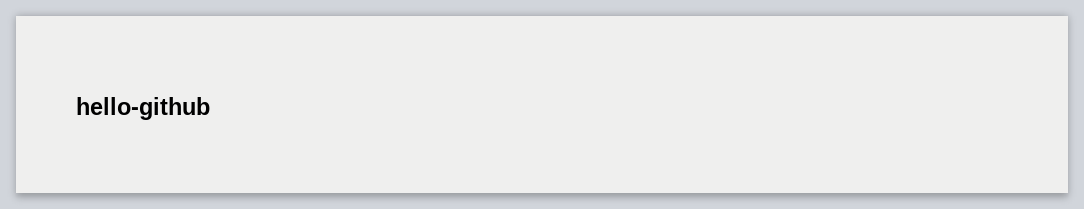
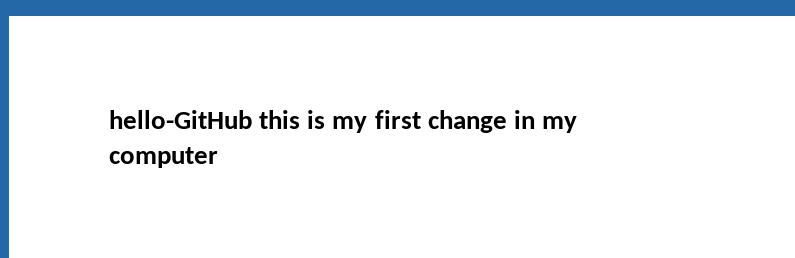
[76,97,210,120] hello-github -> [109,110,578,133] [109,147,218,168] hello-GitHub this is my first change in my computer

